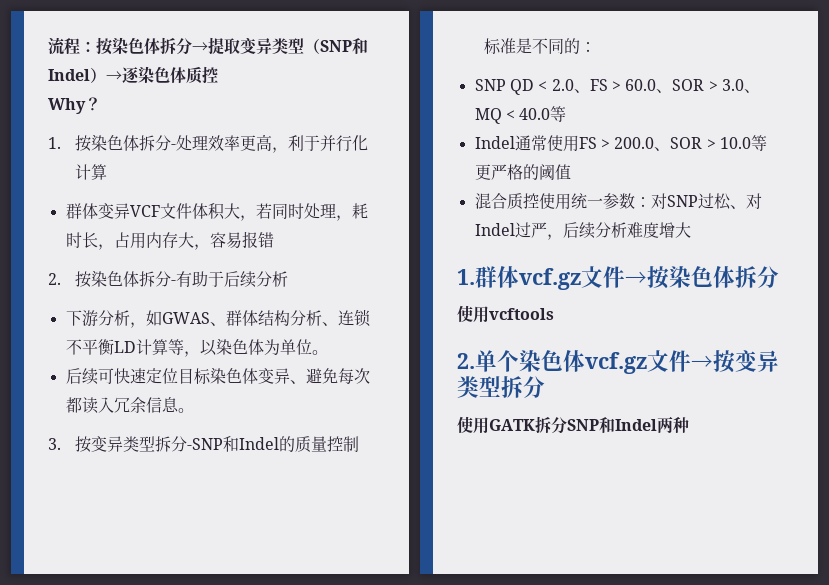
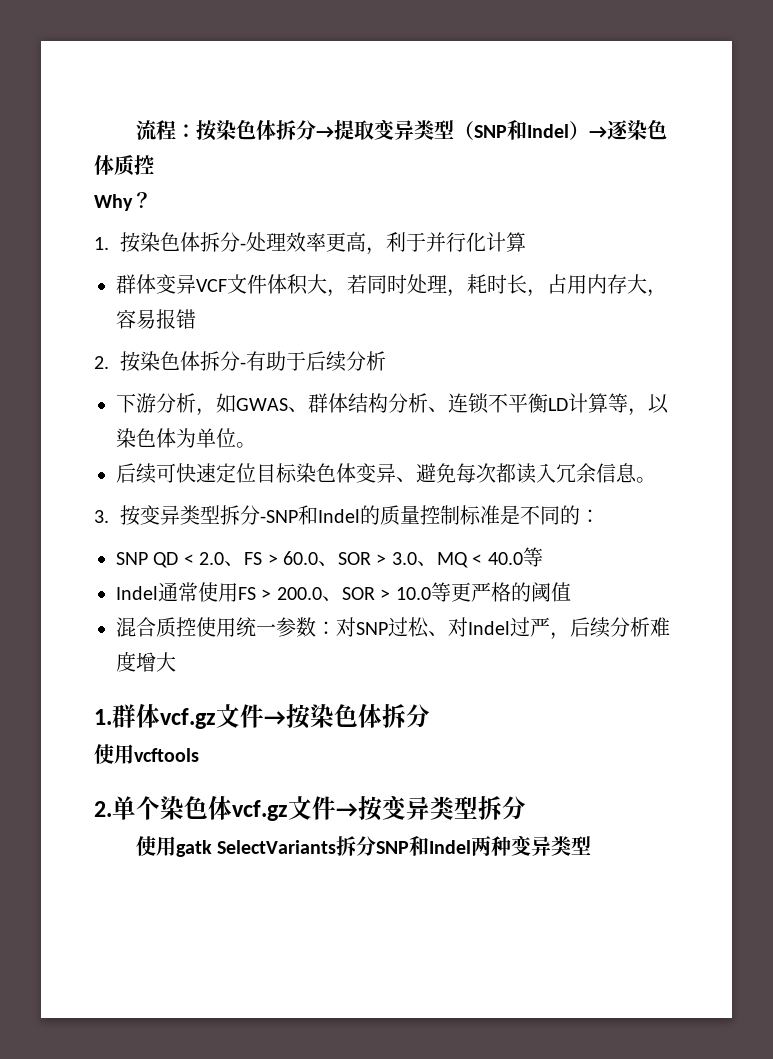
[489,419,535,431] GATK -> [175,840,337,857] gatk SelectVariants
(689, 424) none -> [511,835,592,856] 变异类型

